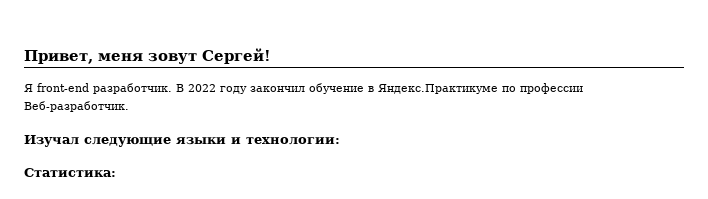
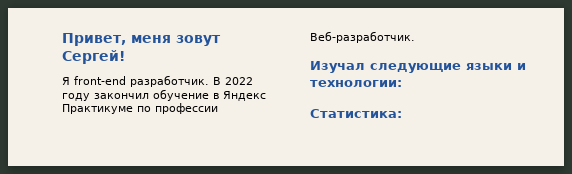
[378,84,498,94] Яндекс.Практикуме -> [223,91,266,101] [62,104,133,114] Яндекс Практикуме

